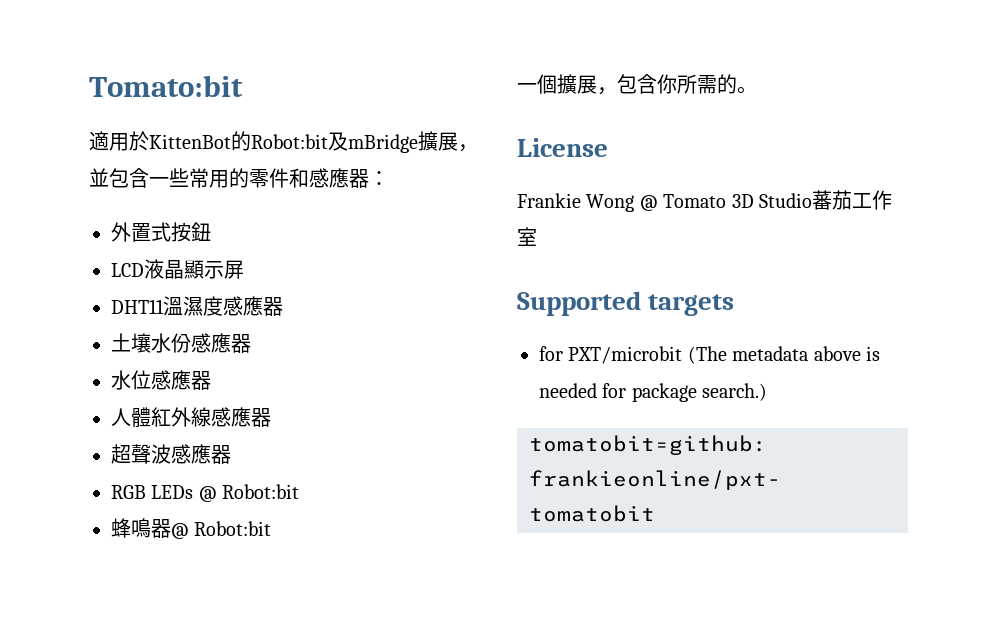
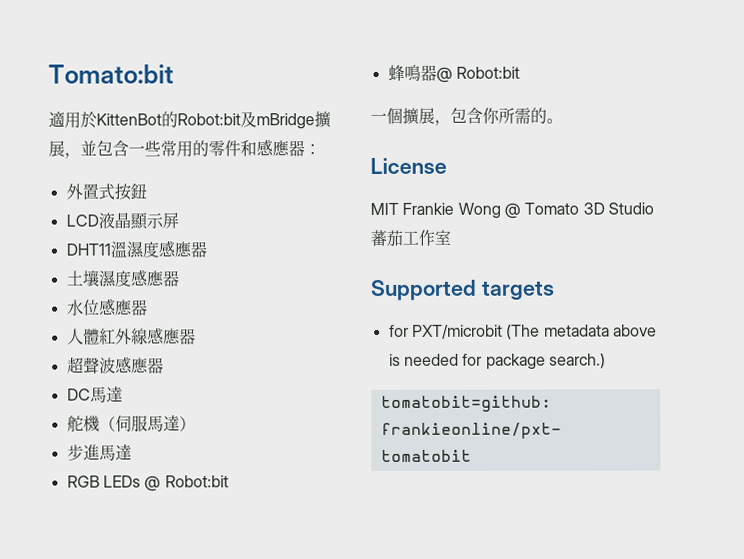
[151,333,191,353] 水份 -> [97,270,132,288] 濕度
(231, 454) none -> [66,385,123,403] [66,414,196,432] [66,443,132,461] // DC馬達 // 舵機（伺服馬達） // 步進馬達
(608, 147) none -> [370,202,399,216] MIT

